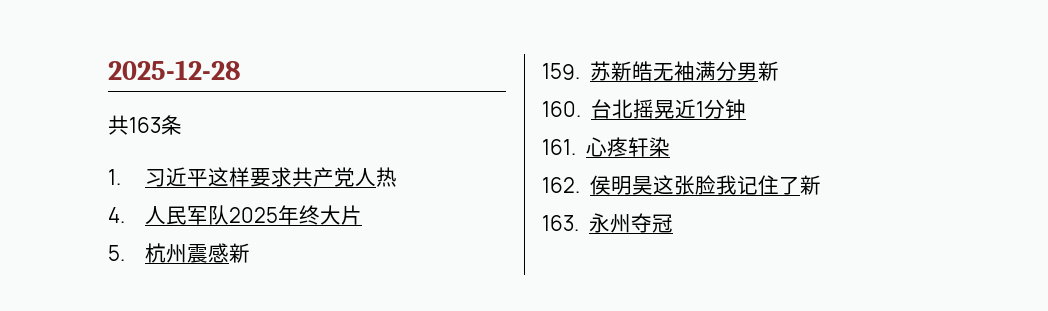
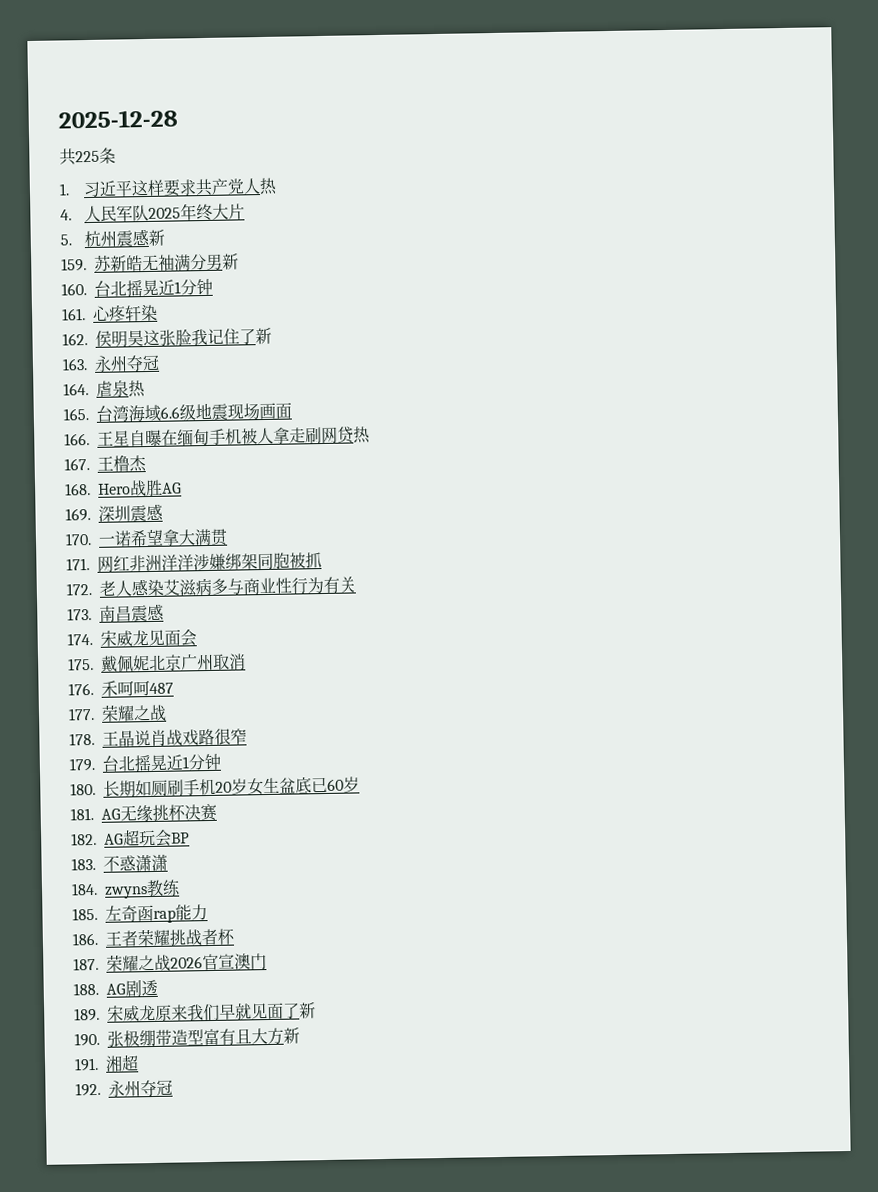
[129,117,161,133] 163 -> [75,150,100,163] 225
(674, 223) none -> [63,380,146,398] [63,402,292,423] [64,426,371,447] [64,455,147,473] [64,479,182,498] [65,503,164,522] [65,528,229,547] [66,552,322,573] [66,576,356,597] [67,603,165,622] [67,629,197,647] [68,653,246,673] [68,680,174,697] [68,704,167,723] [69,728,247,747] [69,753,221,772] [70,776,360,797] [70,803,217,822] [71,829,190,847] [71,853,168,872] [71,879,181,899] [72,904,208,923] [72,928,235,947] [73,953,267,972] [73,979,158,997] [74,1002,316,1022] [74,1027,300,1047] [74,1054,139,1072] [75,1079,173,1097] // 164.虐泉热 // 165.台湾海域6.6级地震现场画面 // 166.王星自曝在缅甸手机被人拿走刷网贷热 // 167.王橹杰 // 168. Hero战胜AG // 169.深圳震感 // 170.一诺希望拿大满贯 // 171.网红非洲洋洋涉嫌绑架同胞被抓 // 172.老人感染艾滋病多与商业性行为有关 // 173.南昌震感 // 174.宋威龙见面会 // 175.戴佩妮北京广州取消 // 176.禾呵呵487 // 177.荣耀之战 // 178.王晶说肖战戏路很窄 // 179.台北摇晃近1分钟 // 180.长期如厕刷手机20岁女生盆底已60岁 // 181. AG无缘挑杯决赛 // 182. AG超玩会BP // 183.不惑潇潇 // 184. zwyns教练 // 185.左奇函rap能力 // 186.王者荣耀挑战者杯 // 187.荣耀之战2026官宣澳门 // 188. AG剧透 // 189.宋威龙原来我们早就见面了新 // 190.张极绷带造型富有且大方新 // 191.湘超 // 192.永州夺冠

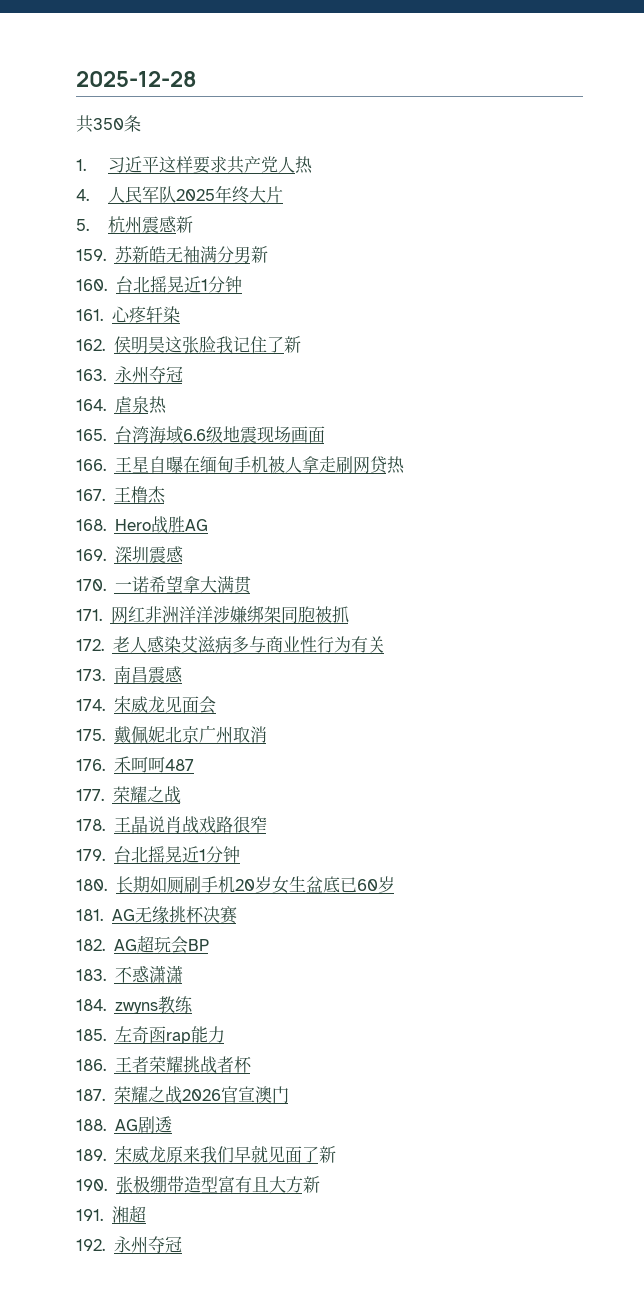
[75,150,100,163] 225 -> [93,118,124,130] 350

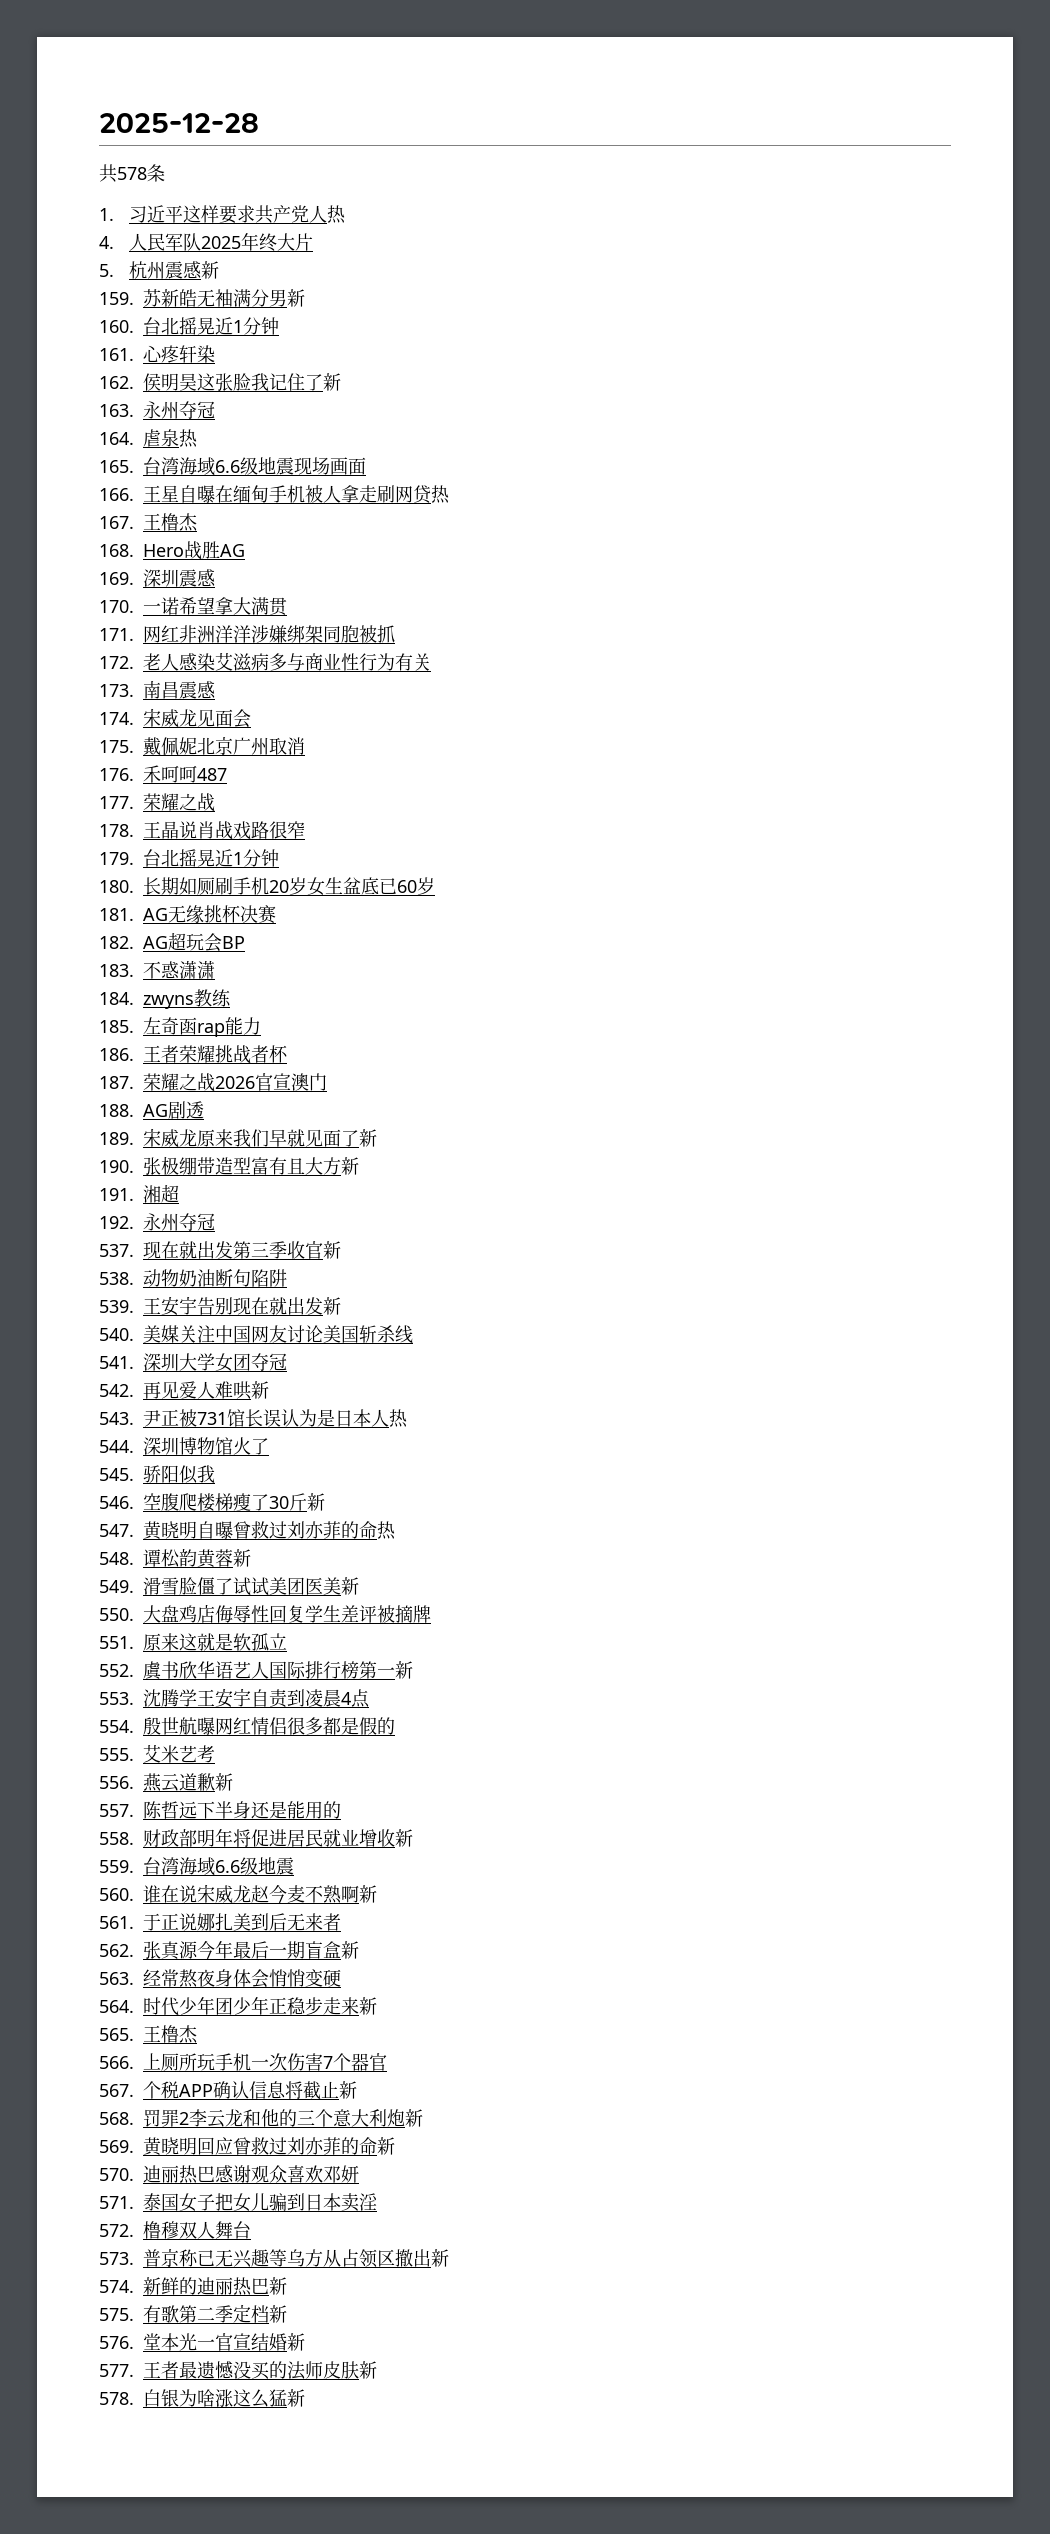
[93,118,124,130] 350 -> [117,167,147,180] 578
(182, 1244) none -> [99,1241,341,1259] [99,1269,287,1287] [99,1296,341,1316] [99,1325,413,1344] [99,1353,287,1372] [99,1381,269,1400] [99,1409,408,1428] [99,1437,269,1455] [99,1465,215,1484] [99,1493,325,1512] [99,1521,396,1540] [99,1548,251,1568] [99,1577,359,1596] [99,1604,431,1623] [99,1633,287,1651] [99,1661,413,1680] [99,1688,370,1708] [99,1717,395,1735] [99,1745,215,1763] [99,1773,233,1792] [99,1801,341,1819] [99,1828,413,1847] [99,1857,294,1876] [99,1884,377,1904] [99,1913,341,1931] [99,1940,359,1960] [99,1969,341,1988] [99,1996,377,2016] [99,2025,198,2044] [99,2053,387,2071] [99,2081,357,2100] [99,2109,423,2128] [99,2137,395,2156] [99,2165,359,2184] [99,2193,378,2212] [99,2221,251,2239] [99,2249,449,2268] [99,2277,287,2296] [99,2304,287,2323] [99,2333,305,2351] [99,2361,377,2380] [99,2389,305,2408] // 537.现在就出发第三季收官新 // 538.动物奶油断句陷阱 // 539.王安宇告别现在就出发新 // 540.美媒关注中国网友讨论美国斩杀线 // 541.深圳大学女团夺冠 // 542.再见爱人难哄新 // 543.尹正被731馆长误认为是日本人热 // 544.深圳博物馆火了 // 545.骄阳似我 // 546.空腹爬楼梯瘦了30斤新 // 547.黄晓明自曝曾救过刘亦菲的命热 // 548.谭松韵黄蓉新 // 549.滑雪脸僵了试试美团医美新 // 550.大盘鸡店侮辱性回复学生差评被摘牌 // 551.原来这就是软孤立 // 552.虞书欣华语艺人国际排行榜第一新 // 553.沈腾学王安宇自责到凌晨4点 // 554.殷世航曝网红情侣很多都是假的 // 555.艾米艺考 // 556.燕云道歉新 // 557.陈哲远下半身还是能用的 // 558.财政部明年将促进居民就业增收新 // 559.台湾海域6.6级地震 // 560.谁在说宋威龙赵今麦不熟啊新 // 561.于正说娜扎美到后无来者 // 562.张真源今年最后一期盲盒新 // 563.经常熬夜身体会悄悄变硬 // 564.时代少年团少年正稳步走来新 // 565.王橹杰 // 566.上厕所玩手机一次伤害7个器官 // 567.个税APP确认信息将截止新 // 568.罚罪2李云龙和他的三个意大利炮新 // 569.黄晓明回应曾救过刘亦菲的命新 // 570.迪丽热巴感谢观众喜欢邓妍 // 571.泰国女子把女儿骗到日本卖淫 // 572.橹穆双人舞台 // 573.普京称已无兴趣等乌方从占领区撤出新 // 574.新鲜的迪丽热巴新 // 575.有歌第二季定档新 // 576.堂本光一官宣结婚新 // 577.王者最遗憾没买的法师皮肤新 // 578.白银为啥涨这么猛新

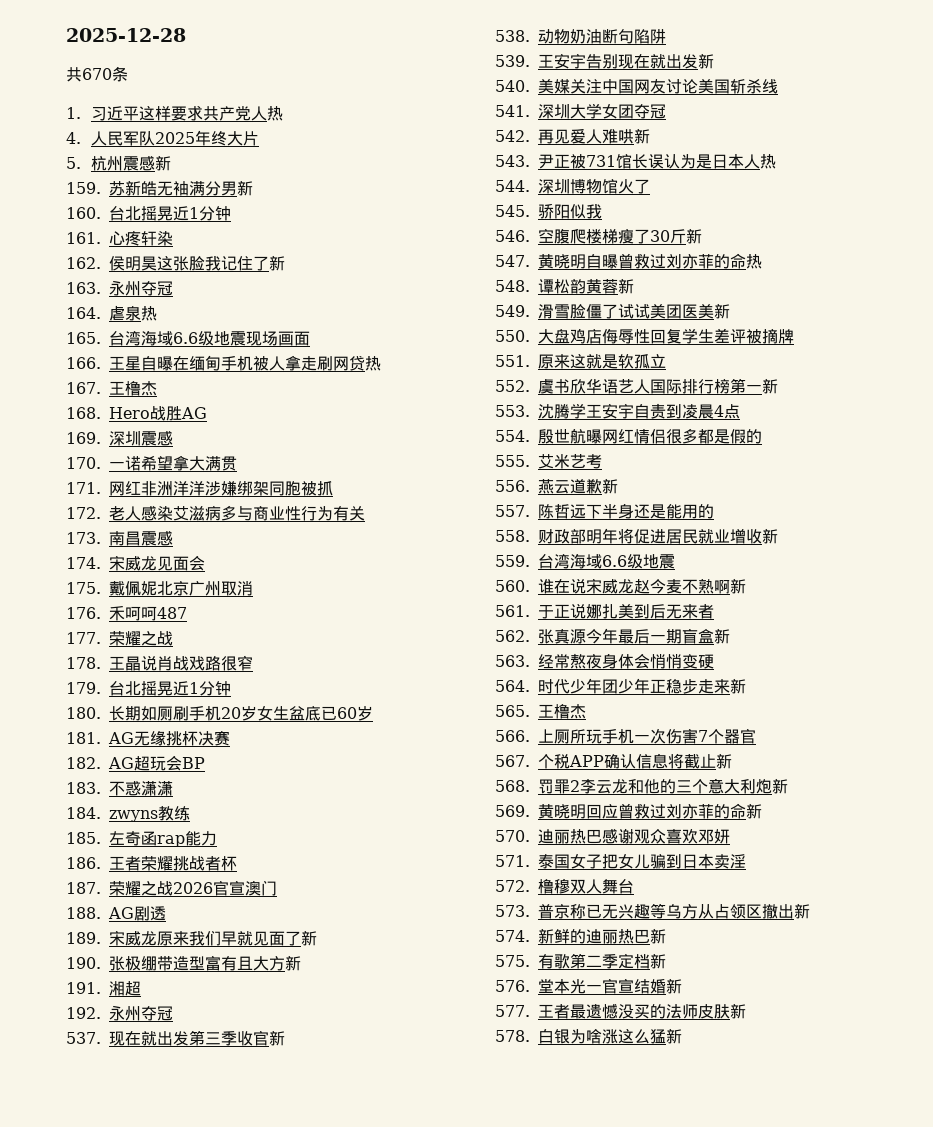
[117,167,147,180] 578 -> [82,68,112,80] 670

